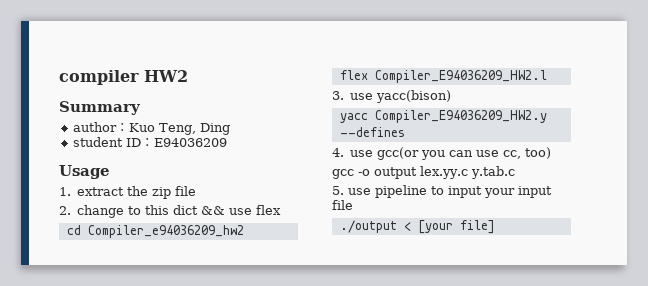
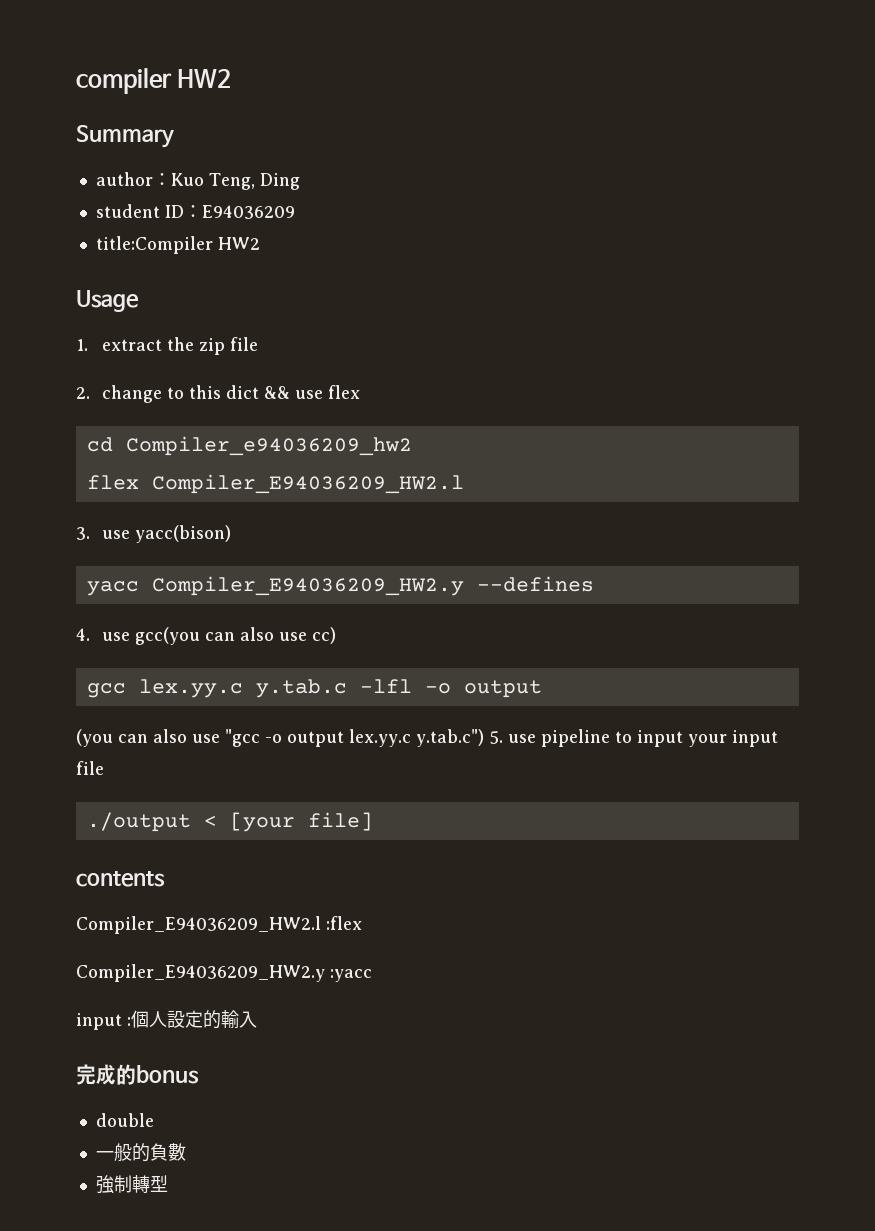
(227, 142) none -> [95,236,260,254] // title:Compiler HW2
[377,147,552,160] [332,169,354,179] gcc(or you can use cc, too) // gcc -> [134,627,336,645] [86,679,542,698] [76,729,260,747] gcc(you can also use cc) // gcc lex.yy.c y.tab.c -lfl -o output // (you can also use "gcc
[470,166,515,179] y.tab.c // -> [416,729,484,747] y.tab.c")
(495, 227) none -> [76,871,165,887] [76,916,362,934] [76,964,372,982] [76,1010,257,1030] [76,1064,199,1085] [95,1113,154,1127] [95,1143,186,1162] [95,1175,168,1194] // contents // Compiler_E94036209_HW2.l :flex // Compiler_E94036209_HW2.y :yacc // input :個人設定的輸入 // 完成的bonus // double // 一般的負數 // 強制轉型

